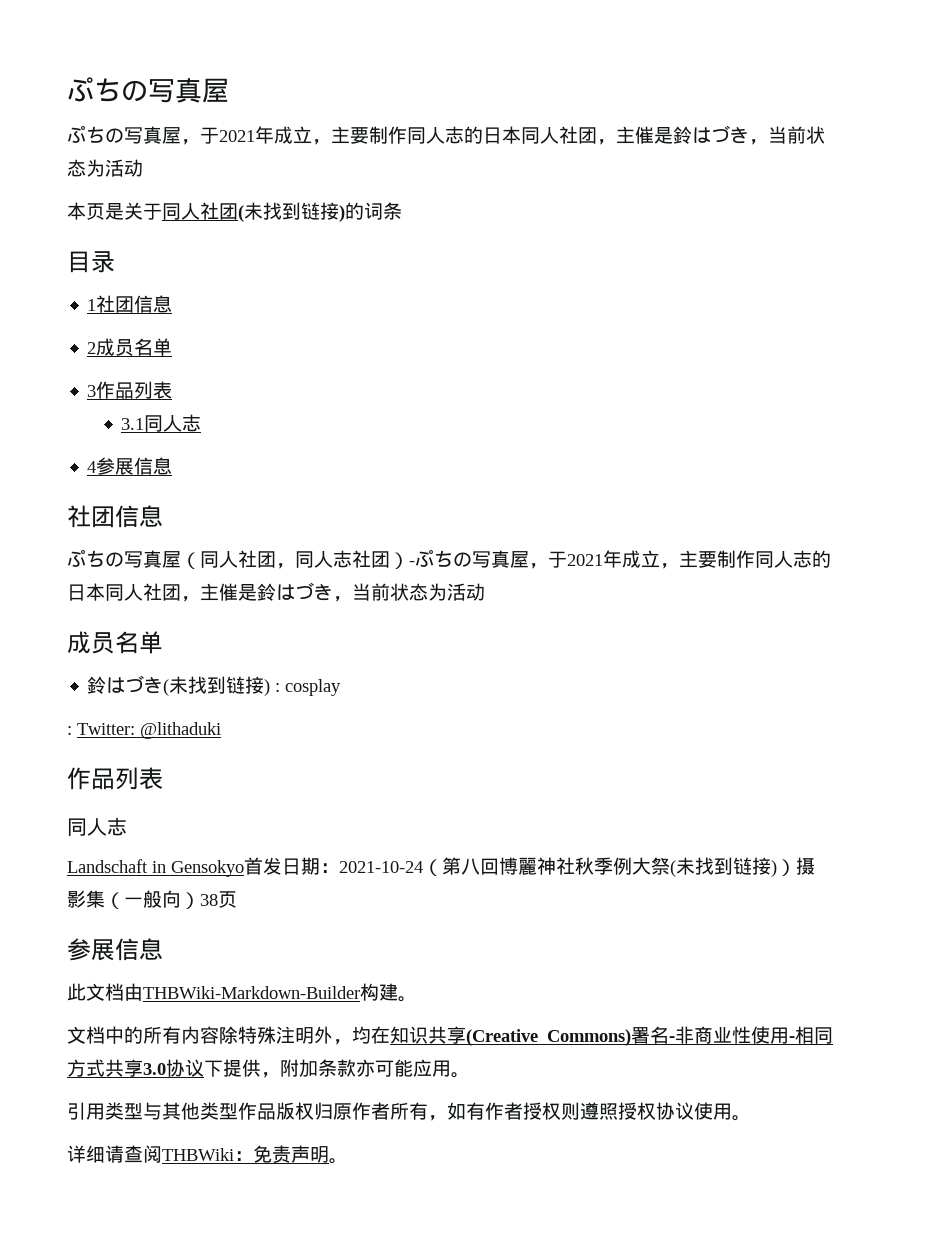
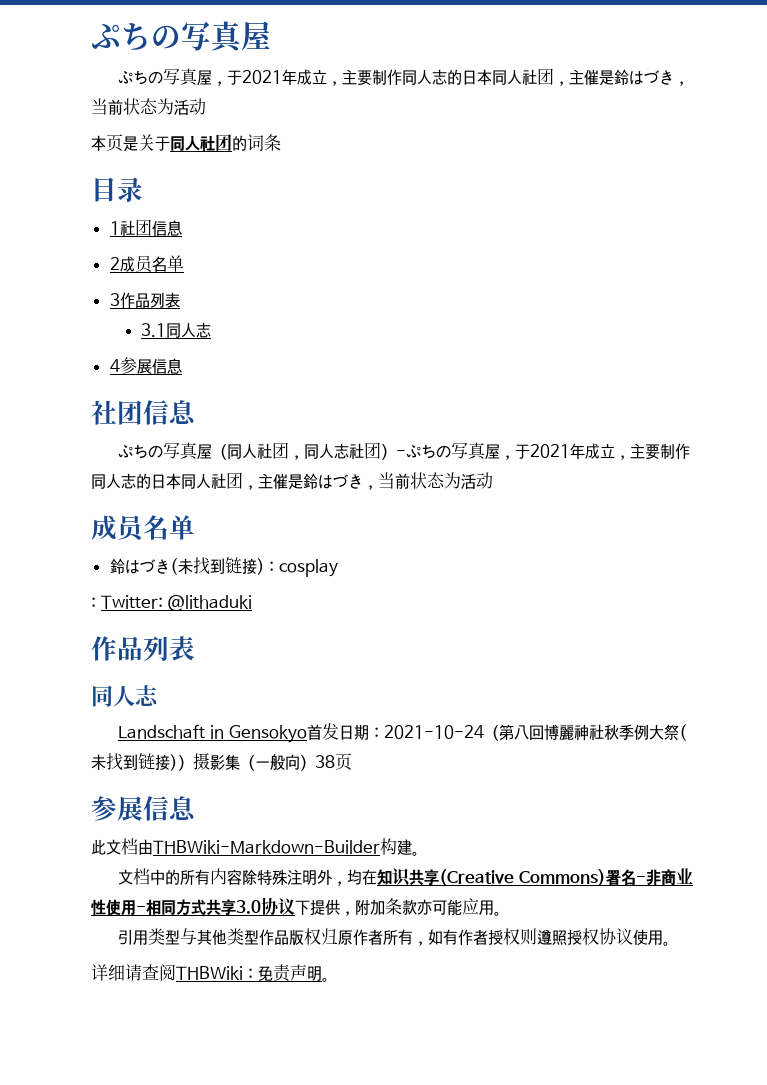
[238,202,345,222] (未找到链接) -> (232, 142) none

